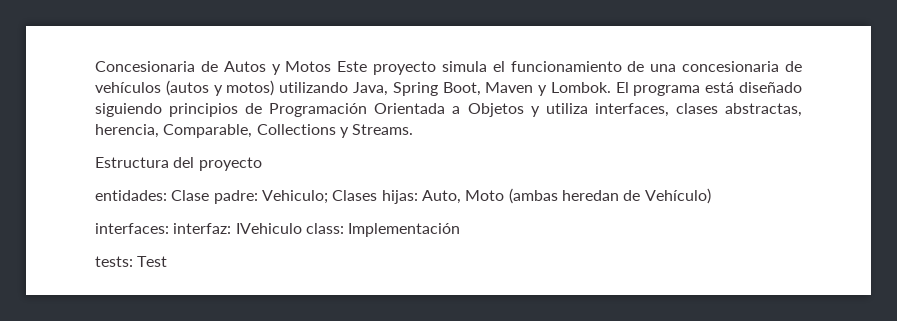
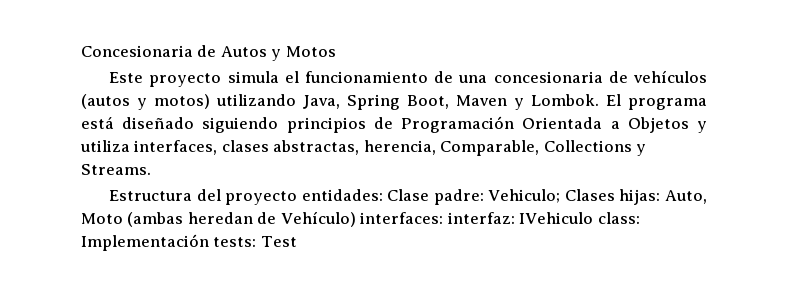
(332, 66) none -> (336, 51) //
(262, 164) // -> (298, 198) none
(711, 196) // -> (356, 219) none
(461, 230) // -> (209, 242) none

